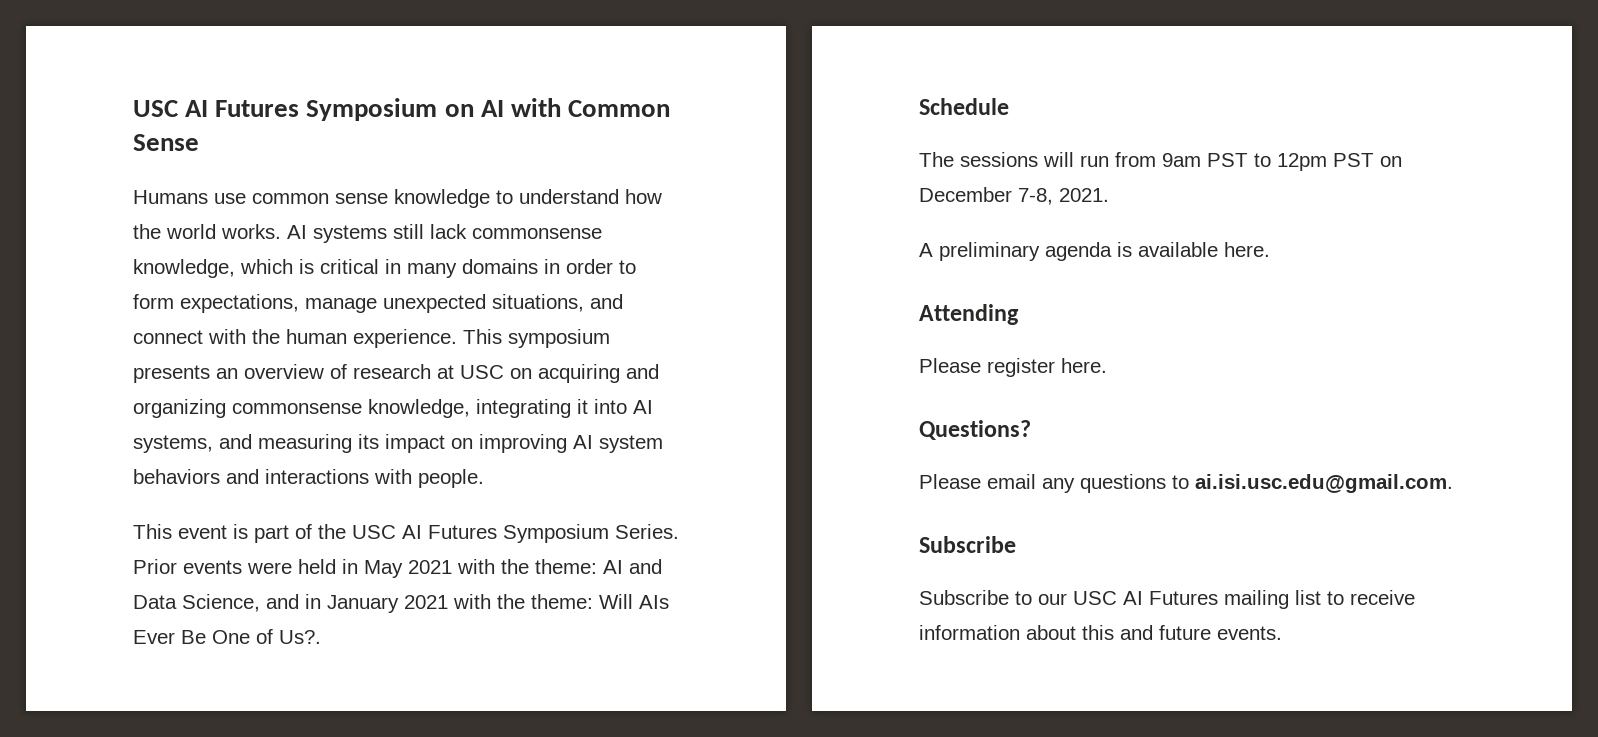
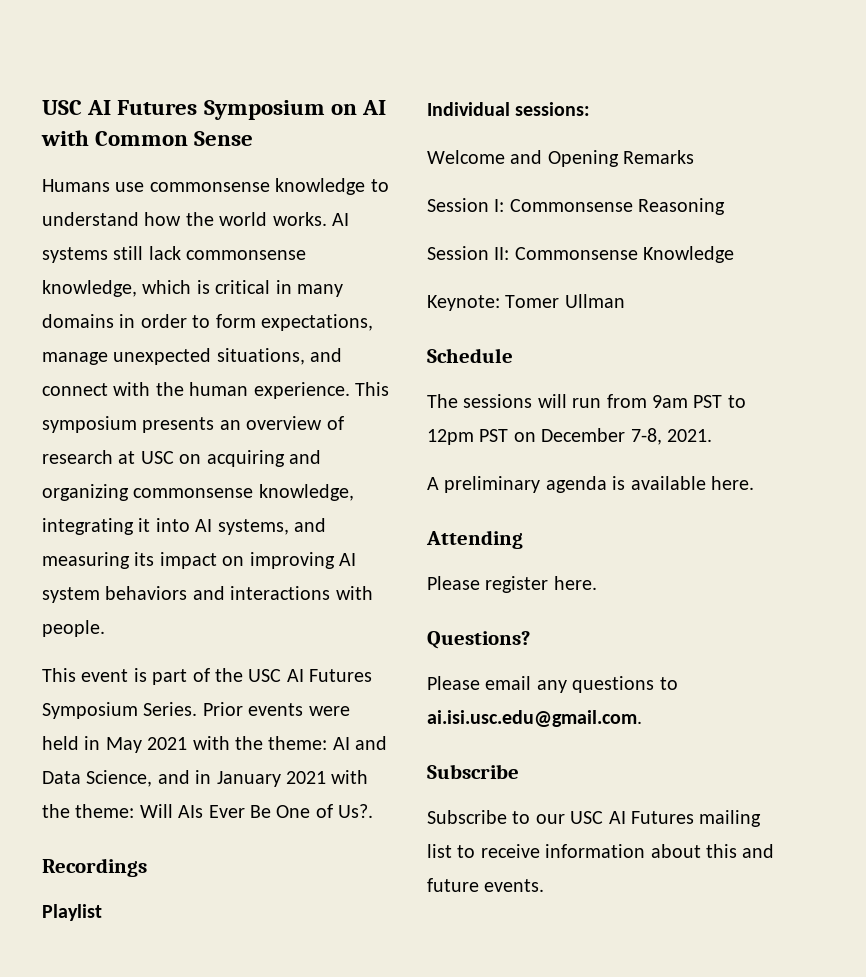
[252,193,388,204] common sense -> [149,182,270,192] commonsense
(321, 637) none -> [42,858,147,877] [42,904,102,921] [427,102,591,116] [427,150,695,167] [427,198,726,215] [427,246,735,263] [427,294,625,311] // Recordings // Playlist // Individual sessions: // Welcome and Opening Remarks // Session I: Commonsense Reasoning // Session II: Commonsense Knowledge // Keynote: Tomer Ullman

